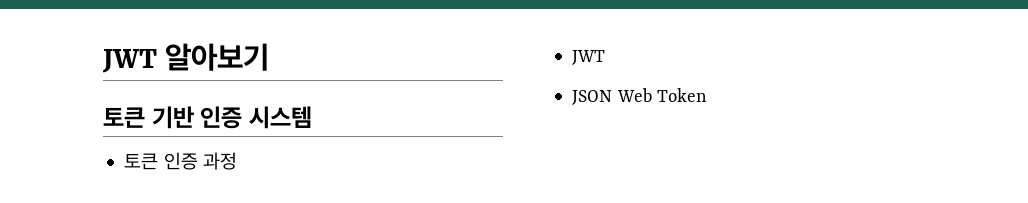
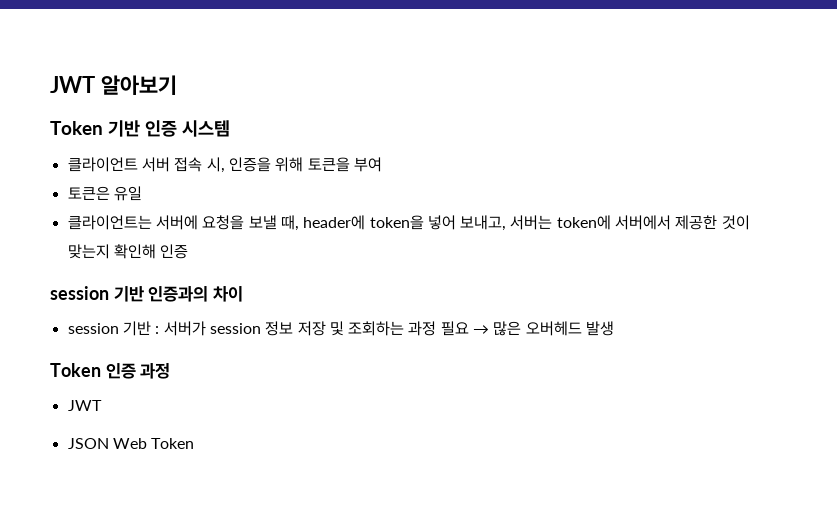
[103,107,145,128] 토큰 -> [50,121,103,135] Token
[124,153,159,170] 토큰 -> [67,157,382,173] [67,186,142,201] [67,215,750,231] [67,244,189,259] [50,286,244,302] [67,321,615,336] [50,363,101,377] 클라이언트 서버 접속 시, 인증을 위해 토큰을 부여 // 토큰은 유일 // 클라이언트는 서버에 요청을 보낼 때, header에 token을 넣어 보내고, 서버는 token에 서버에서 제공한 것이 맞는지 확인해 인증 // session 기반 인증과의 차이 // session 기반 : 서버가 session 정보 저장 및 조회하는 과정 필요 → 많은 오버헤드 발생 // Token

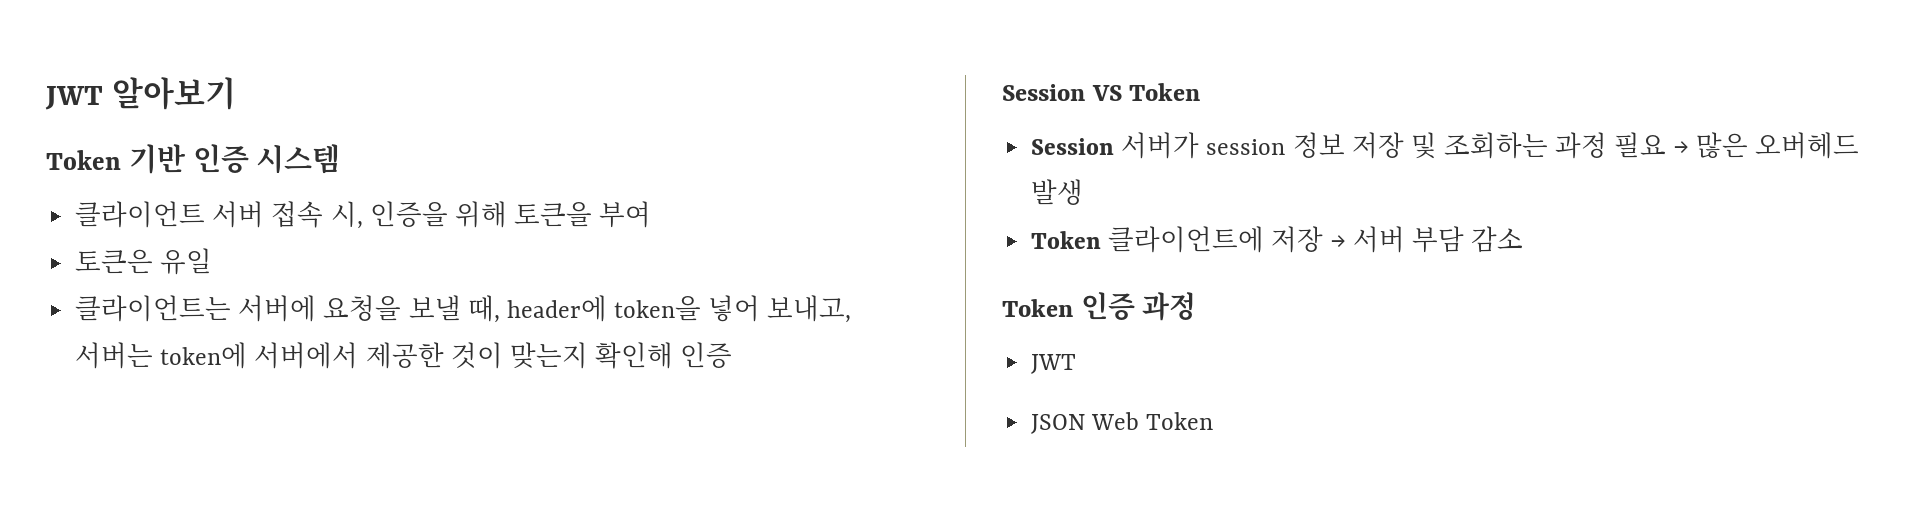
[50,286,244,302] [67,321,160,336] session 기반 인증과의 차이 // session 기반 : -> [1002,83,1201,101] [1031,138,1115,155] Session VS Token // Session
(615, 328) none -> [1031,226,1524,253] // Token 클라이언트에 저장 → 서버 부담 감소

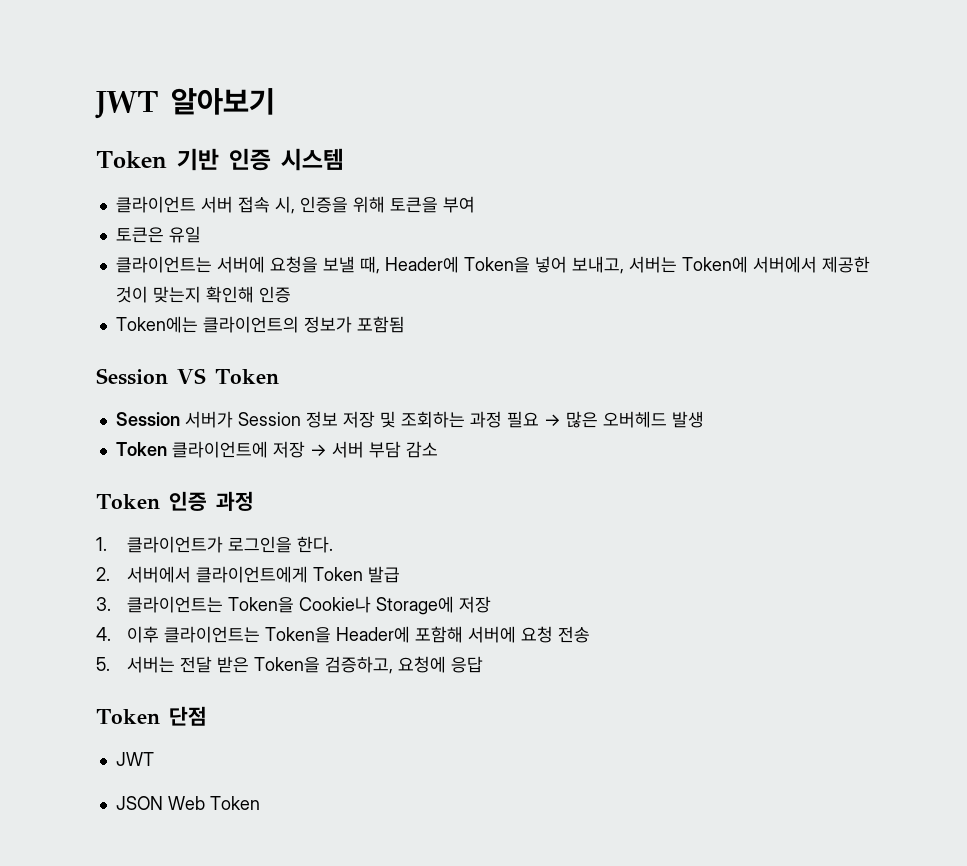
[506,295,702,322] header에 token을 -> [384,256,530,273] Header에 Token을
[160,342,248,369] token에 -> [681,256,748,273] Token에
(733, 355) none -> [115,316,405,333] // Token에는 클라이언트의 정보가 포함됨
[1206,139,1286,155] session -> [237,412,301,426] Session
(1197, 306) none -> [96,536,333,553] [96,566,400,583] [96,596,491,615] [96,626,590,643] [96,656,483,674] [96,706,207,726] // 1. 클라이언트가 로그인을 한다. // 2. 서버에서 클라이언트에게 Token 발급 // 3. 클라이언트는 Token을 Cookie나 Storage에 저장 // 4. 이후 클라이언트는 Token을 Header에 포함해 서버에 요청 전송 // 5. 서버는 전달 받은 Token을 검증하고, 요청에 응답 // Token 단점

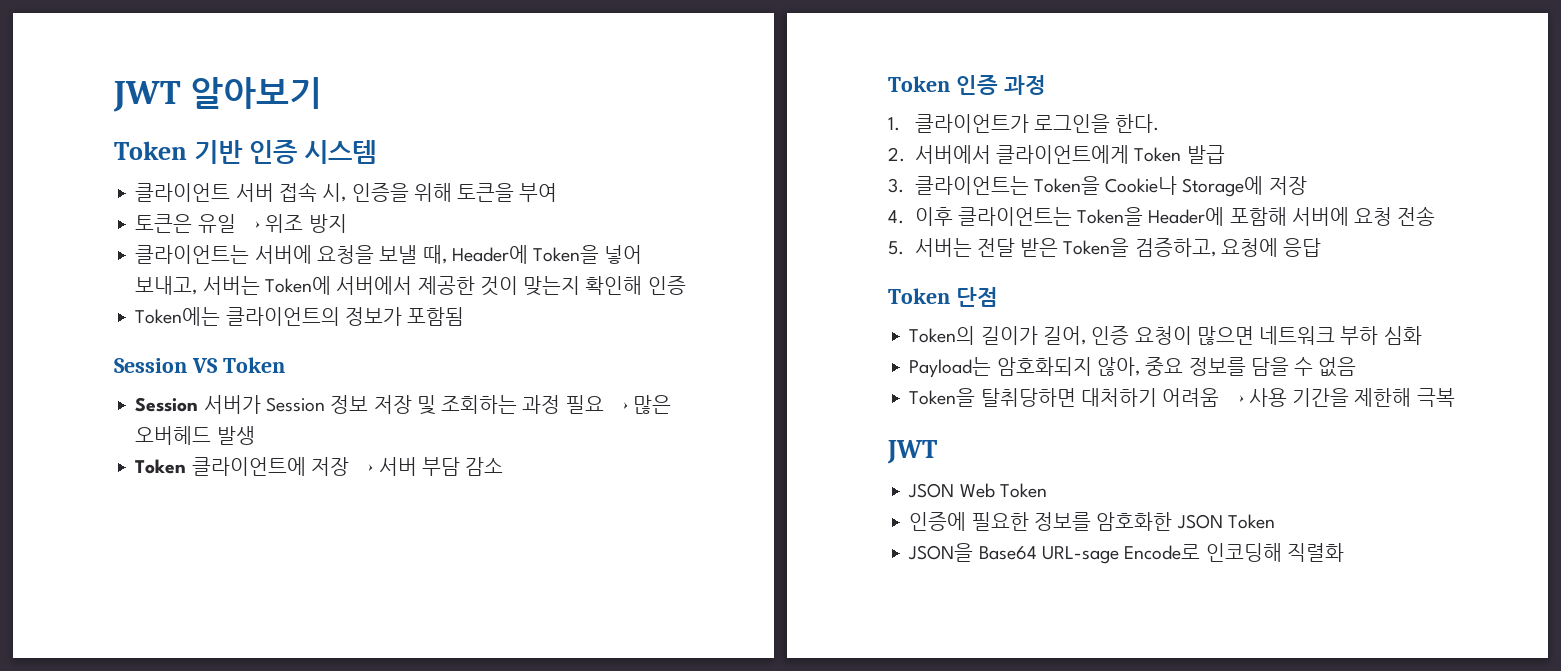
(201, 234) none -> [240,214,347,233] → 위조 방지
[115,752,154,766] [115,796,260,810] JWT // JSON Web Token -> [909,326,1422,345] [909,357,1357,378] [909,388,1455,407] [887,440,937,464] [908,483,1047,498] [909,512,1275,531] [908,543,1344,564] Token의 길이가 길어, 인증 요청이 많으면 네트워크 부하 심화 // Payload는 암호화되지 않아, 중요 정보를 담을 수 없음 // Token을 탈취당하면 대처하기 어려움 → 사용 기간을 제한해 극복 // JWT // JSON Web Token // 인증에 필요한 정보를 암호화한 JSON Token // JSON을 Base64 URL-sage Encode로 인코딩해 직렬화

